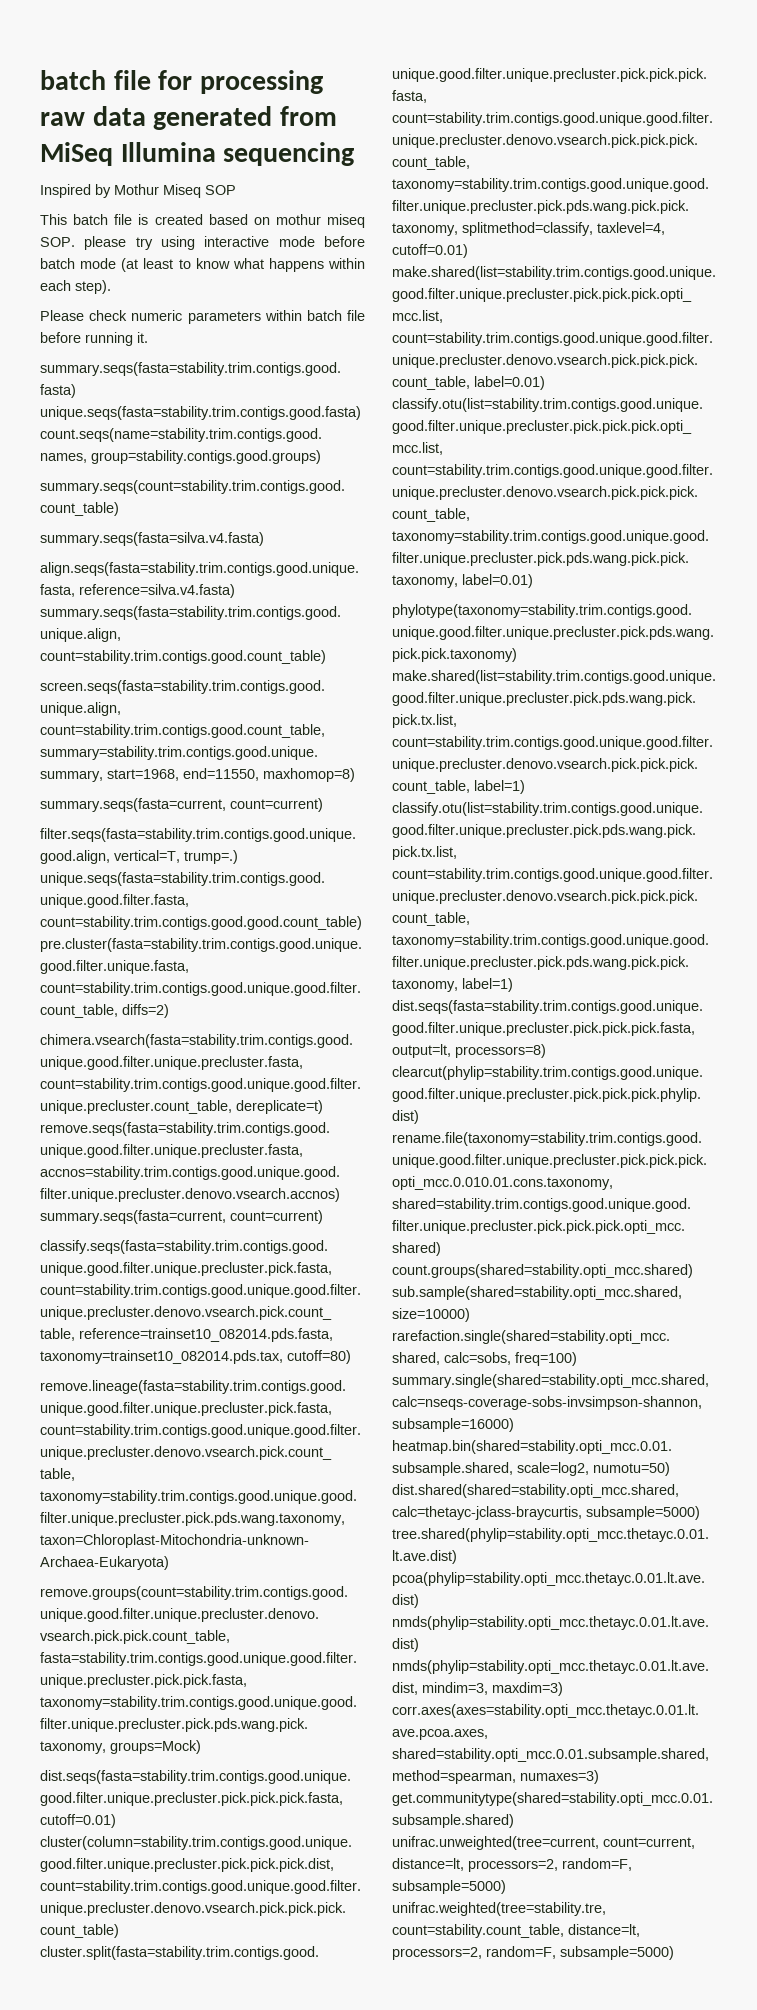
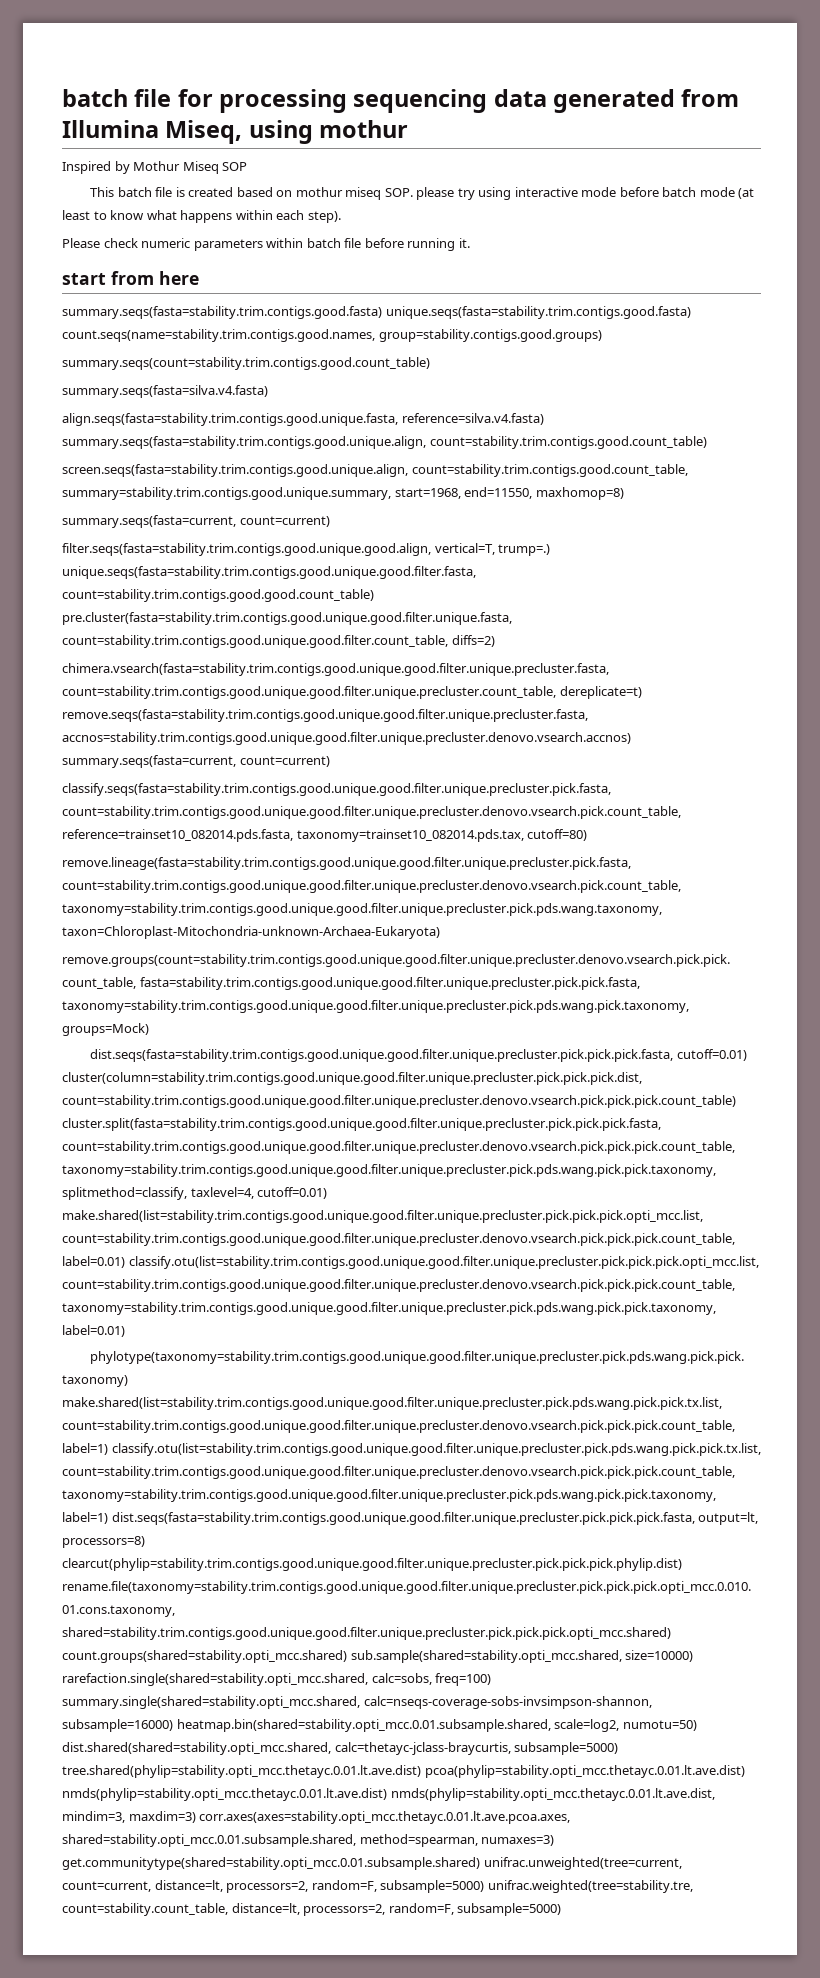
[40,112,85,126] raw -> [353,89,488,113] sequencing
[40,142,355,166] MiSeq Illumina sequencing -> [62,120,409,144] Illumina Miseq, using mothur
(148, 337) none -> [62,271,199,285] // start from here

